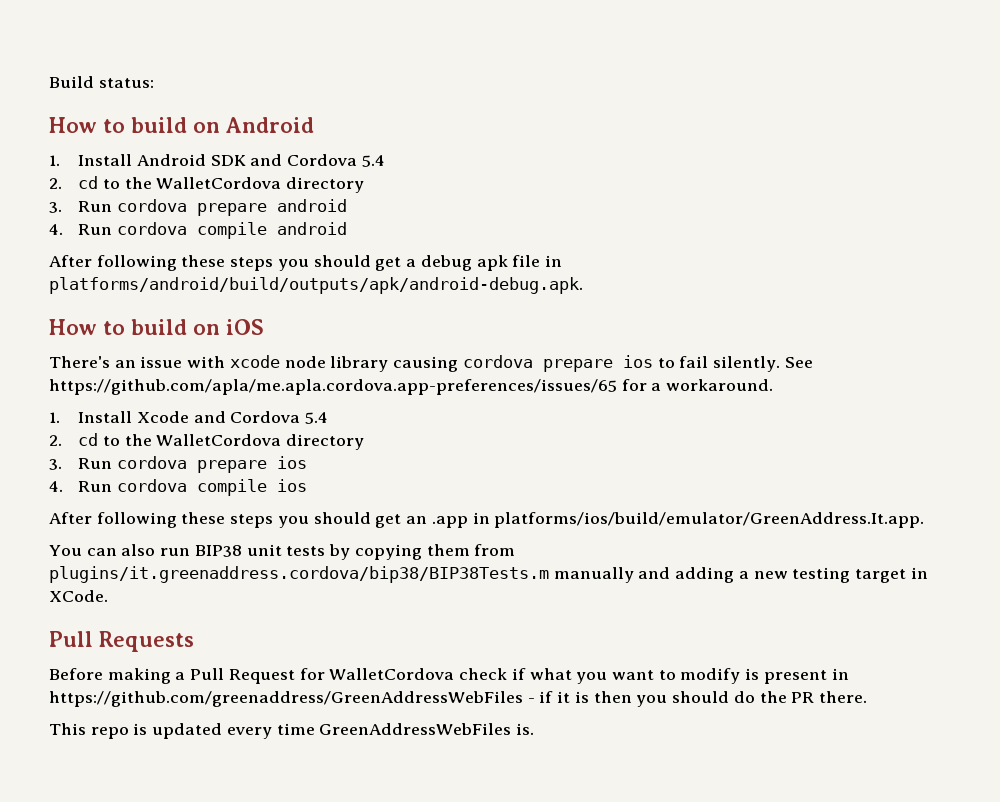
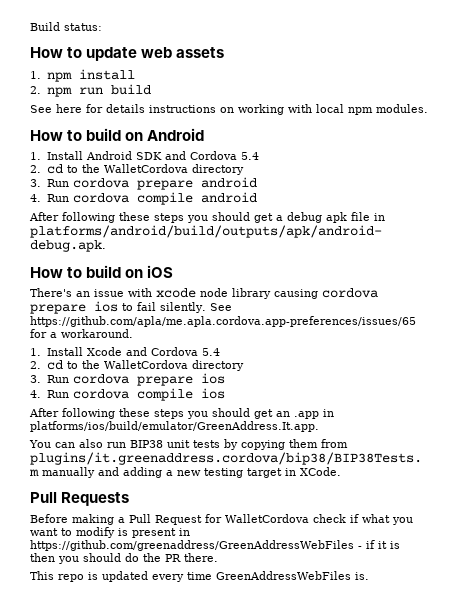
(154, 83) none -> [30,47,225,61] [30,69,135,82] [30,84,151,97] [30,104,428,115] // How to update web assets // 1. npm install // 2. npm run build // See here for details instructions on working with local npm modules.

